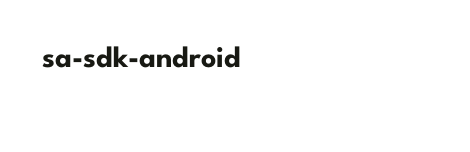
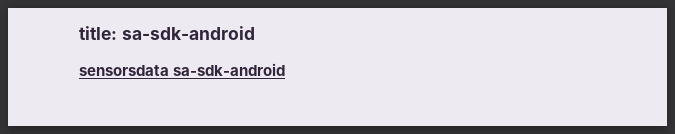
[42,46,241,68] sa-sdk-android -> [79,26,255,40] [79,63,286,76] title: sa-sdk-android // sensorsdata sa-sdk-android

